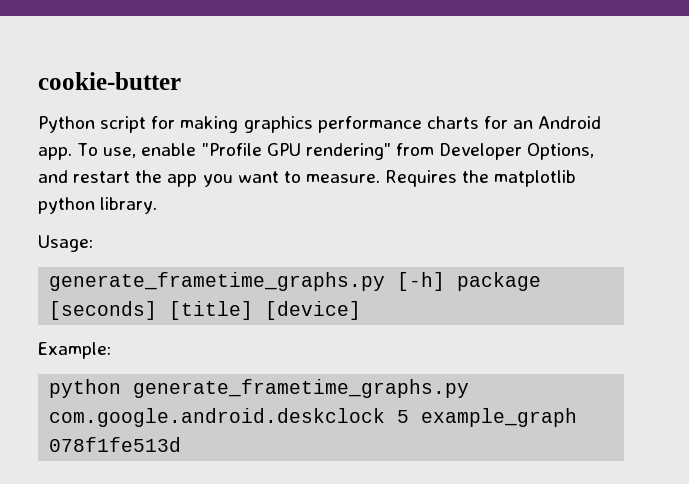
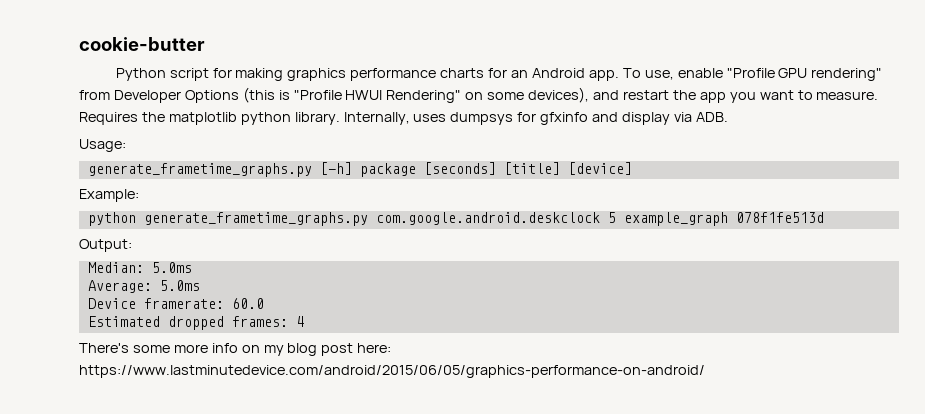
[527,143,595,160] Options, -> [184,87,590,103] Options (this is "Profile HWUI Rendering" on some devices),
(158, 205) none -> [343,112,728,125] Internally, uses dumpsys for gfxinfo and display via ADB.
(182, 444) none -> [79,239,132,252] [87,262,192,273] [87,280,200,293] [87,298,264,309] [87,316,304,330] [79,343,392,356] [79,365,705,378] // Output: // Median: 5.0ms // Average: 5.0ms // Device framerate: 60.0 // Estimated dropped frames: 4 // There's some more info on my blog post here: https://www.lastminutedevice.com/android/2015/06/05/graphics-performance-on-android/

